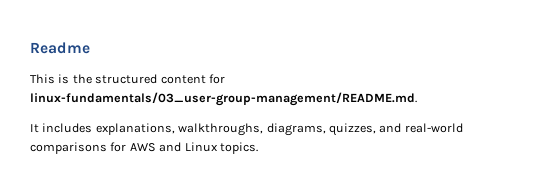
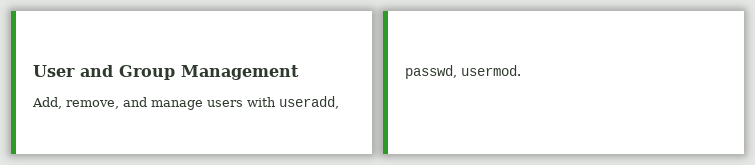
[30,42,90,54] [30,74,225,84] [30,92,417,106] [30,123,463,136] [30,142,258,154] Readme // This is the structured content for linux-fundamentals/03_user-group-management/README.md. // It includes explanations, walkthroughs, diagrams, quizzes, and real-world comparisons for AWS and Linux topics. -> [33,65,299,80] [32,96,339,110] [405,65,521,79] User and Group Management // Add, remove, and manage users with useradd, passwd, usermod.

